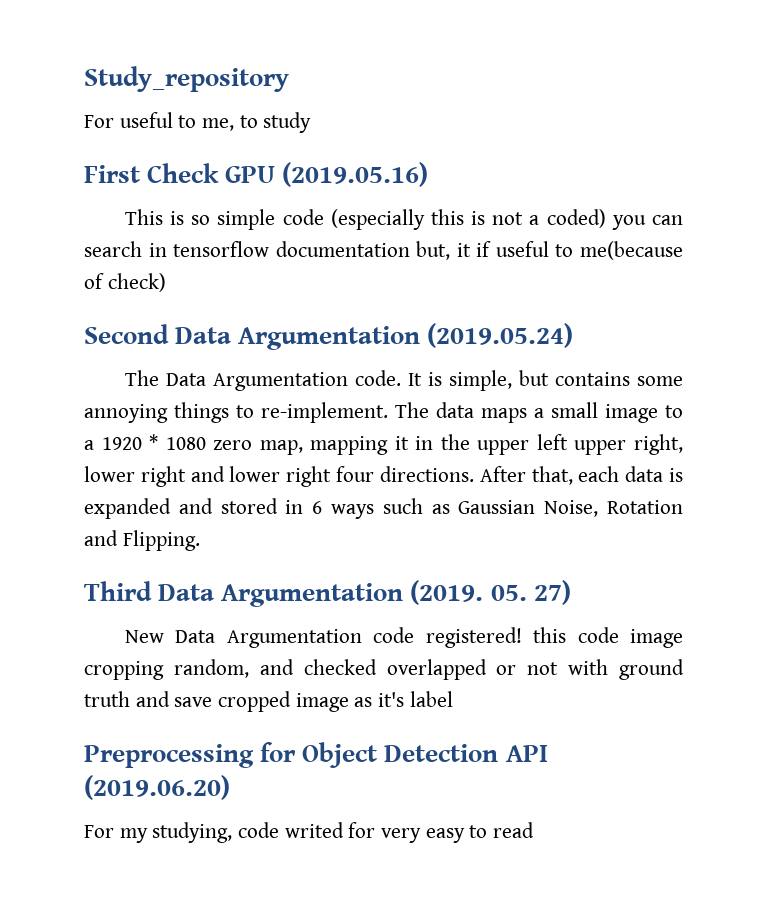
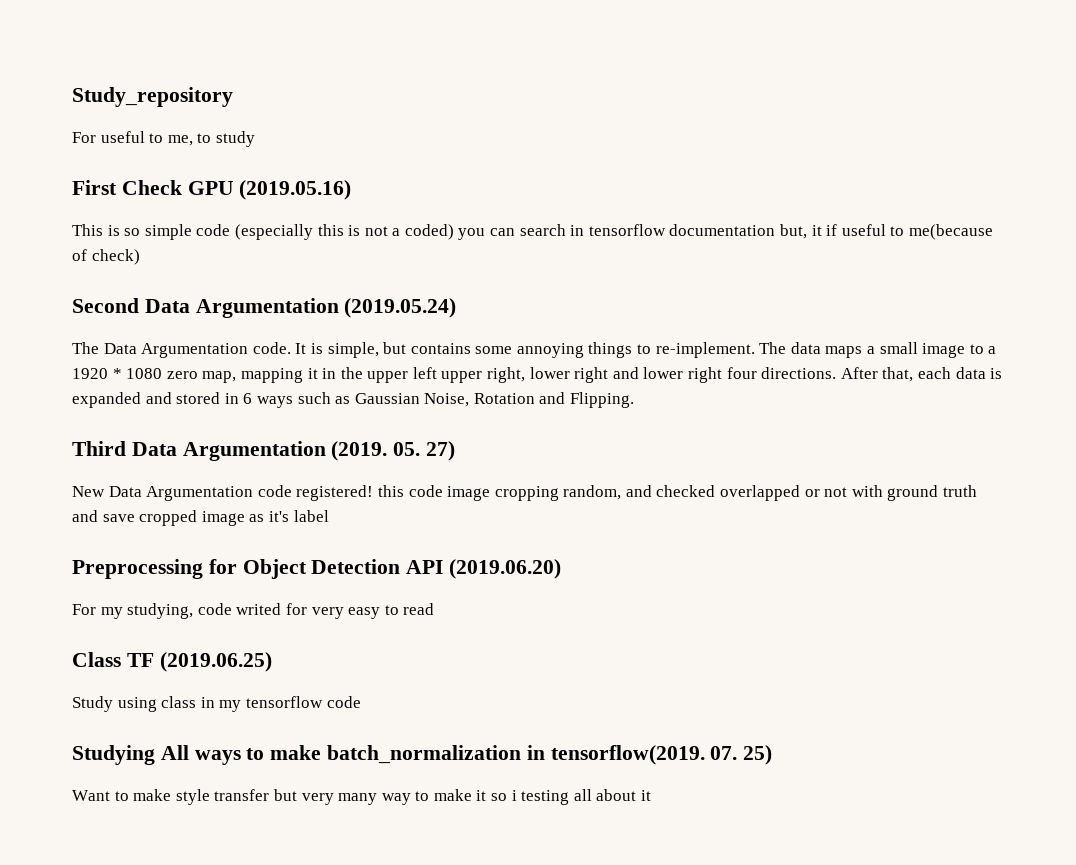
(535, 830) none -> [72,652,272,672] [72,696,361,712] [72,745,773,765] [72,789,652,805] // Class TF (2019.06.25) // Study using class in my tensorflow code // Studying All ways to make batch_normalization in tensorflow(2019. 07. 25) // Want to make style transfer but very many way to make it so i testing all about it

